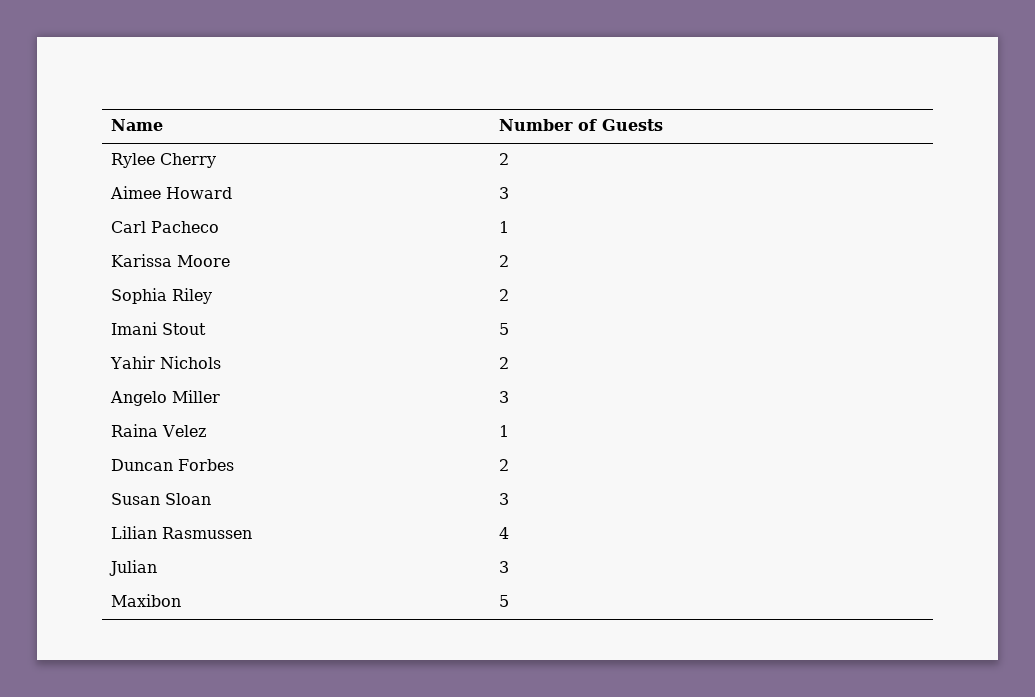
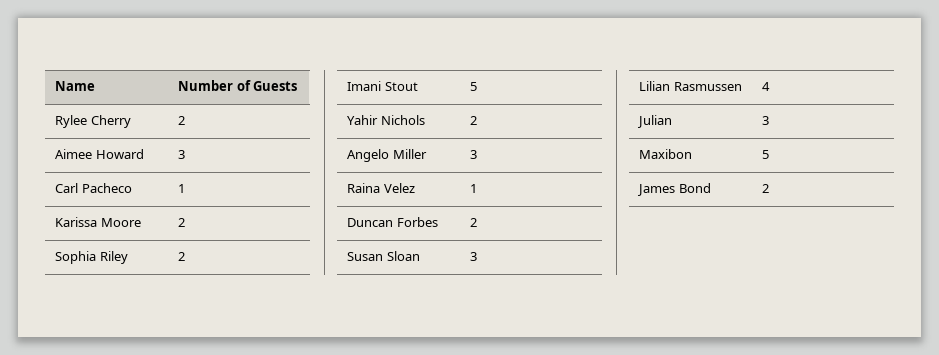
(509, 601) none -> [637,183,711,196] [762,184,770,193] // James Bond | 2

